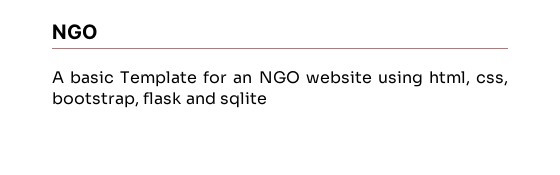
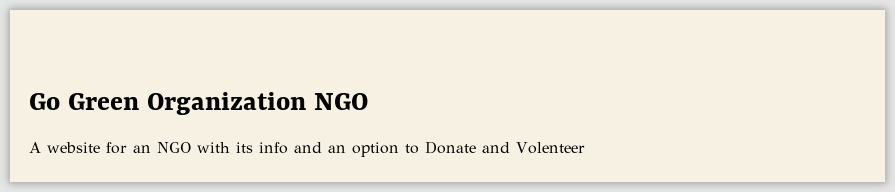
(52, 32) none -> [29,92,307,115] Go Green Organization
[70,71,198,87] basic Template -> [47,142,100,153] website
[305,71,508,87] [52,92,267,108] website using html, css, bootstrap, flask and sqlite -> [197,141,585,157] with its info and an option to Donate and Volenteer

